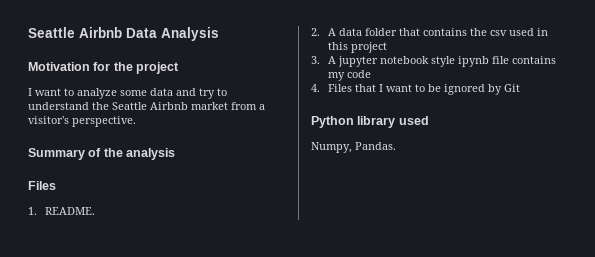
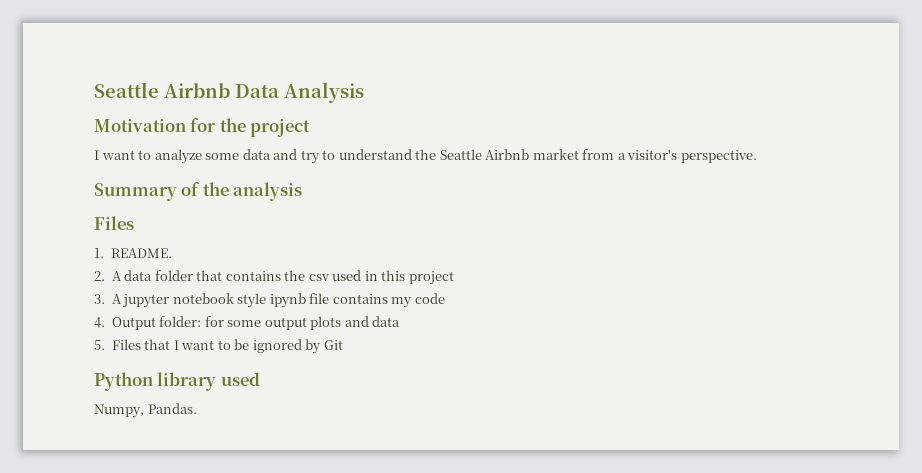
(320, 88) none -> [111,316,401,330] [94,340,105,350] Output folder: for some output plots and data // 5.

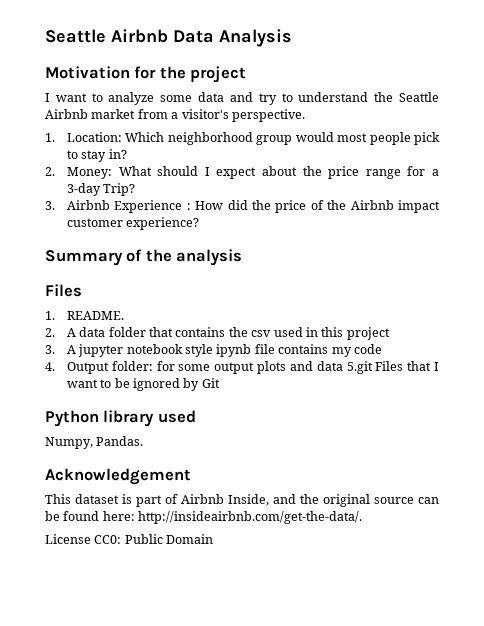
(757, 156) none -> [45,132,441,145] [66,149,127,162] [45,166,440,179] [66,183,136,196] [45,200,441,213] [66,217,200,230] // 1. Location: Which neighborhood group would most people pick to stay in? // 2. Money: What should I expect about the price range for a 3-day Trip? // 3. Airbnb Experience : How did the price of the Airbnb impact customer experience?
[94,340,105,350] // 5. -> [346,361,373,374] 5.git
(197, 408) none -> [45,468,191,485] [45,494,439,507] [45,511,363,524] [45,534,214,544] // Acknowledgement // This dataset is part of Airbnb Inside, and the original source can be found here: http://insideairbnb.com/get-the-data/. // License CC0: Public Domain

